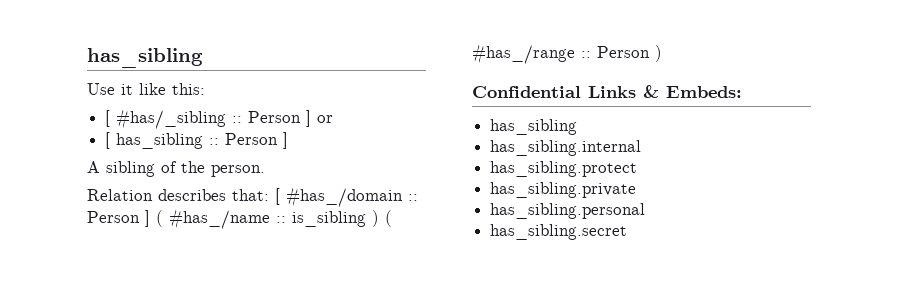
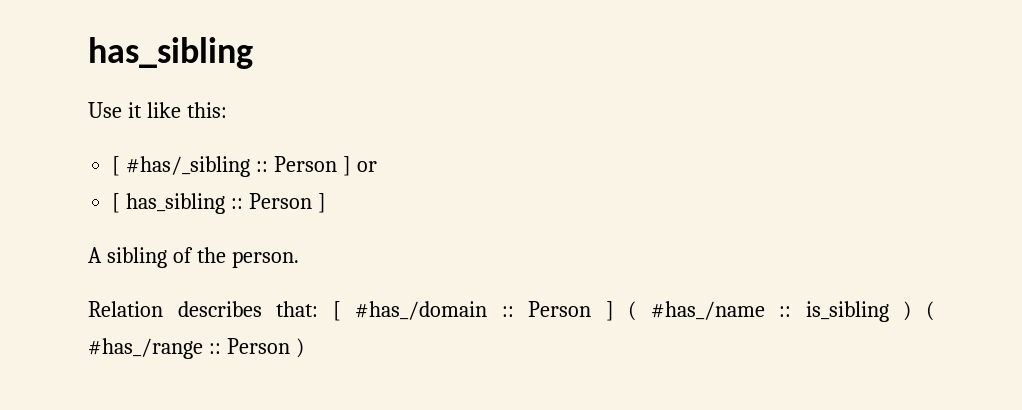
[472,85,742,98] [490,119,578,135] [490,140,642,156] [490,161,638,177] [490,182,637,198] [490,203,646,219] [490,224,628,240] // Confidential Links & Embeds: // has_sibling // has_sibling.internal // has_sibling.protect // has_sibling.private // has_sibling.personal // has_sibling.secret -> (304, 348) none

